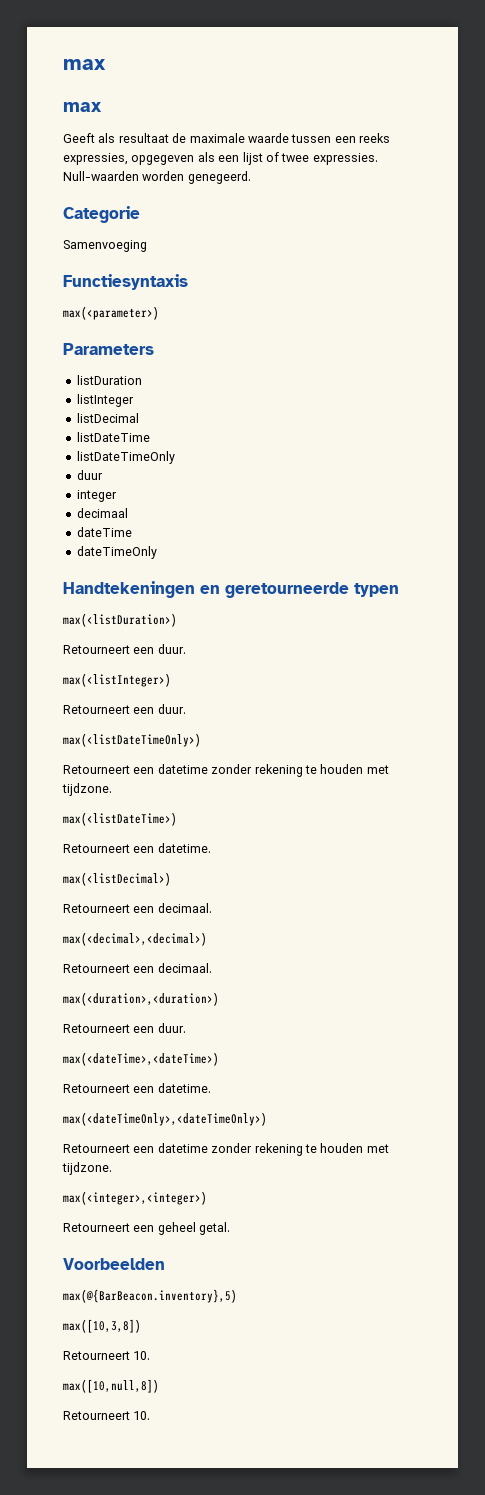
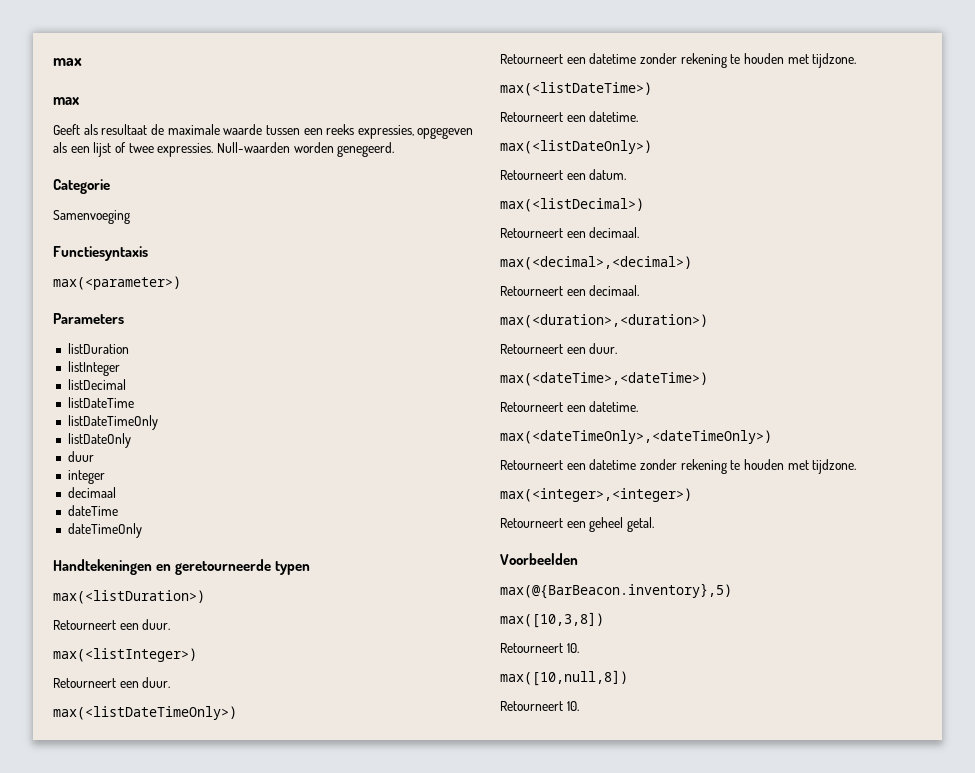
(175, 457) none -> [67,433,131,448] // listDateOnly
(211, 848) none -> [500,140,652,154] [500,169,627,180] // max(<listDateOnly>) // Retourneert een datum.

